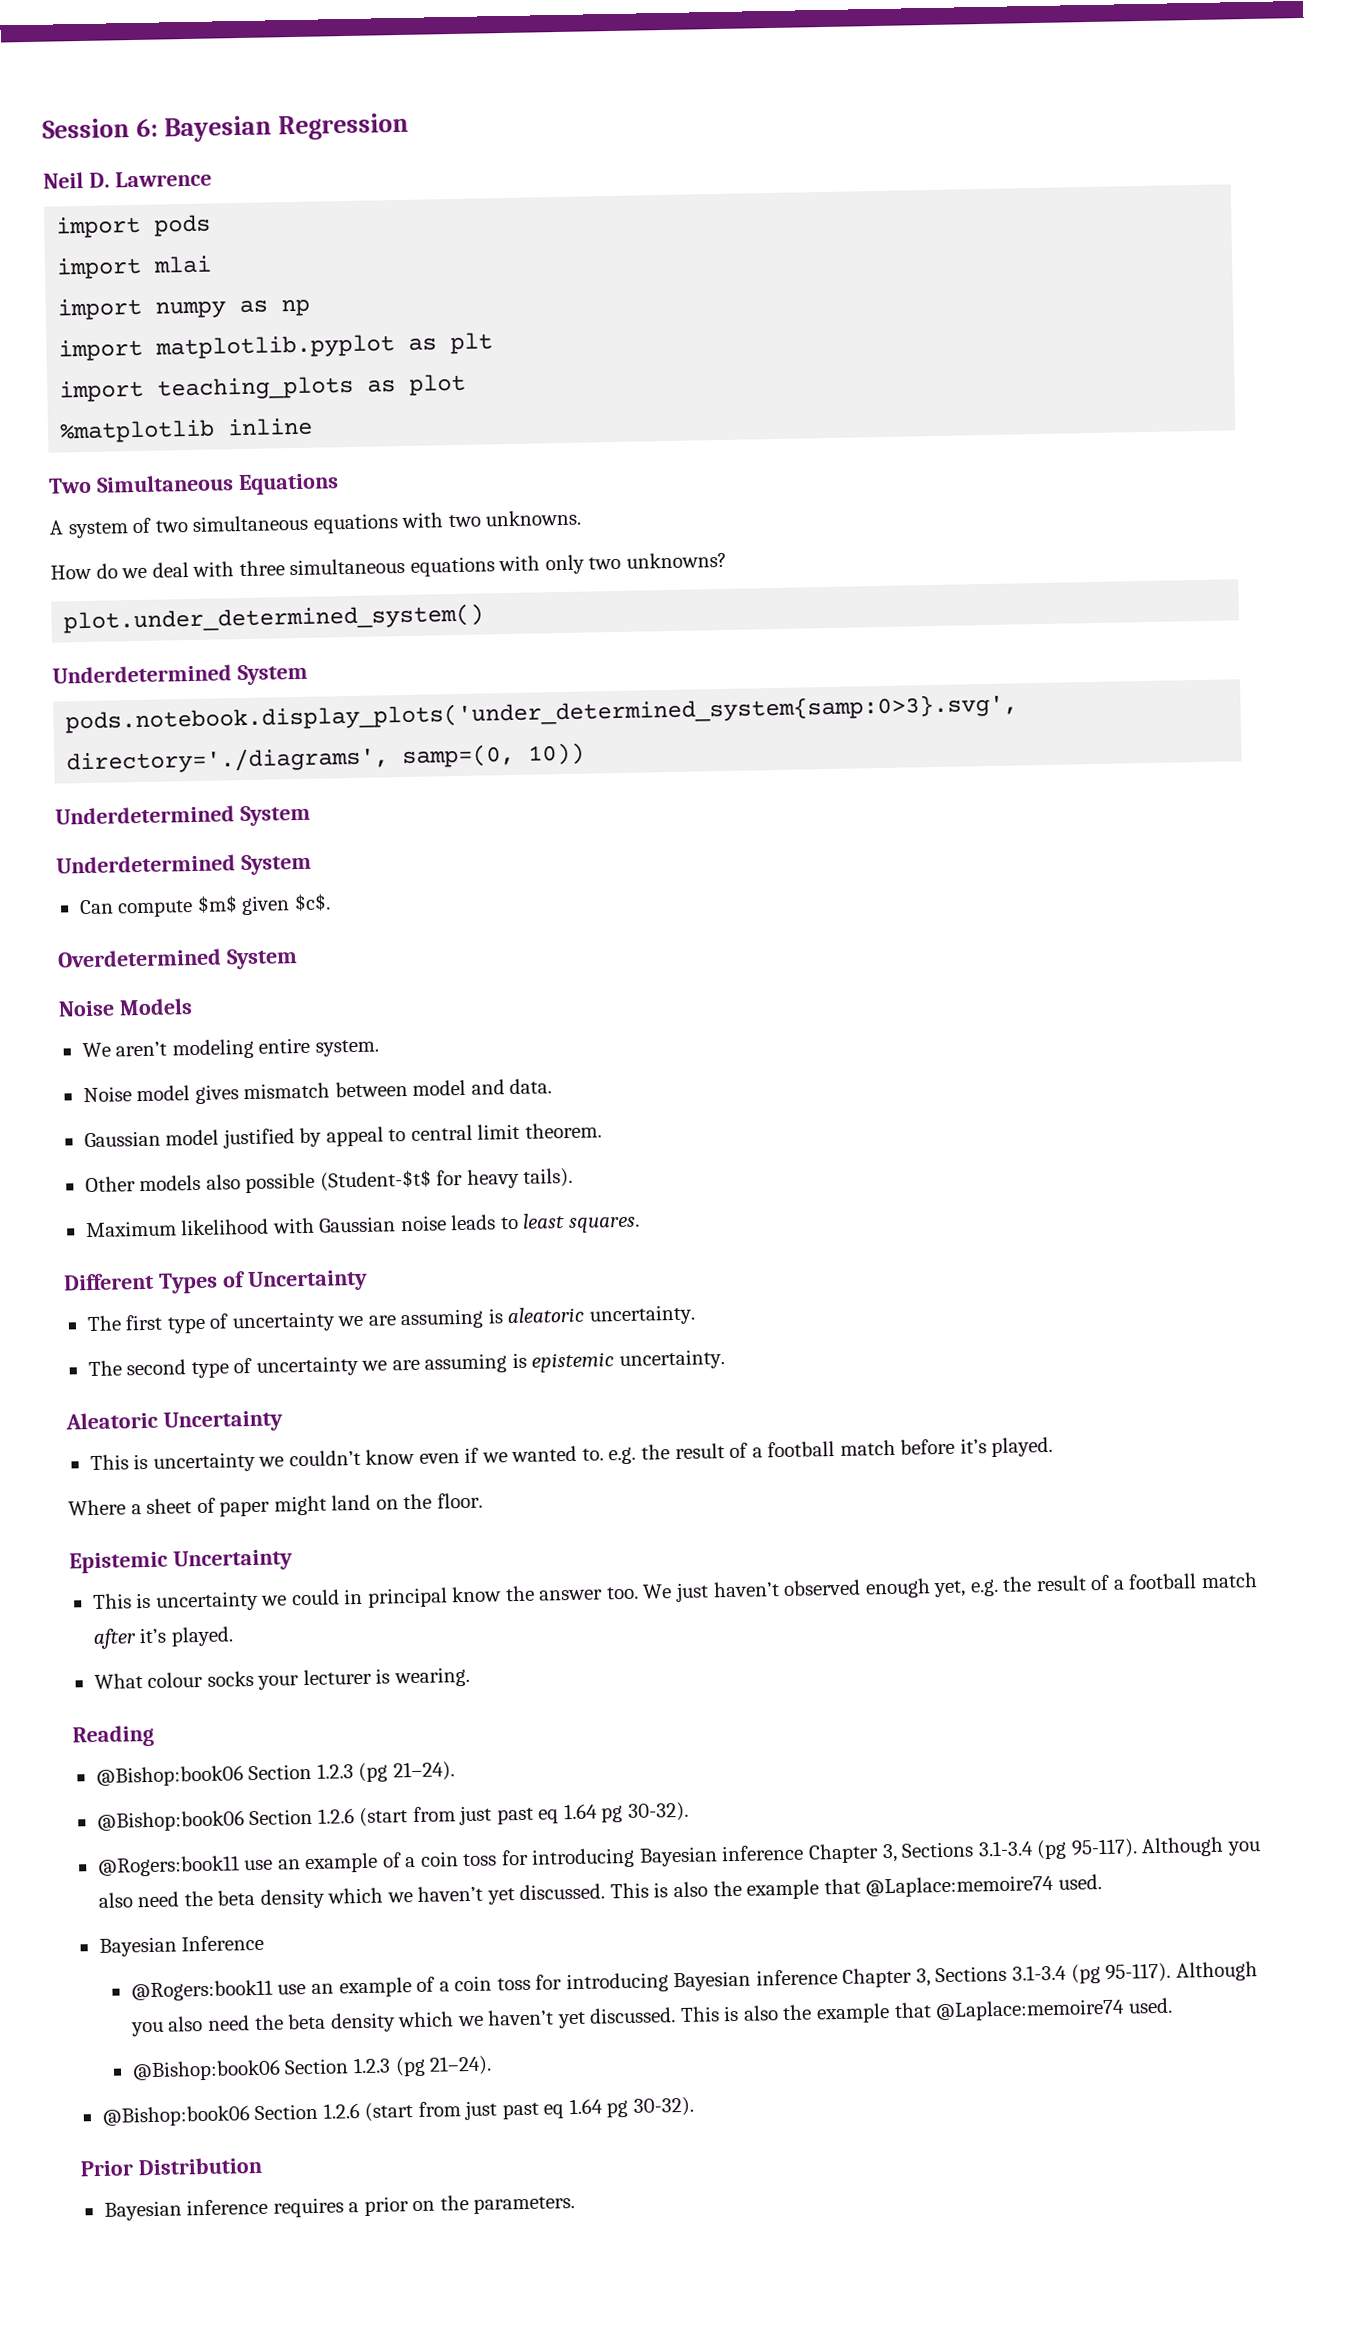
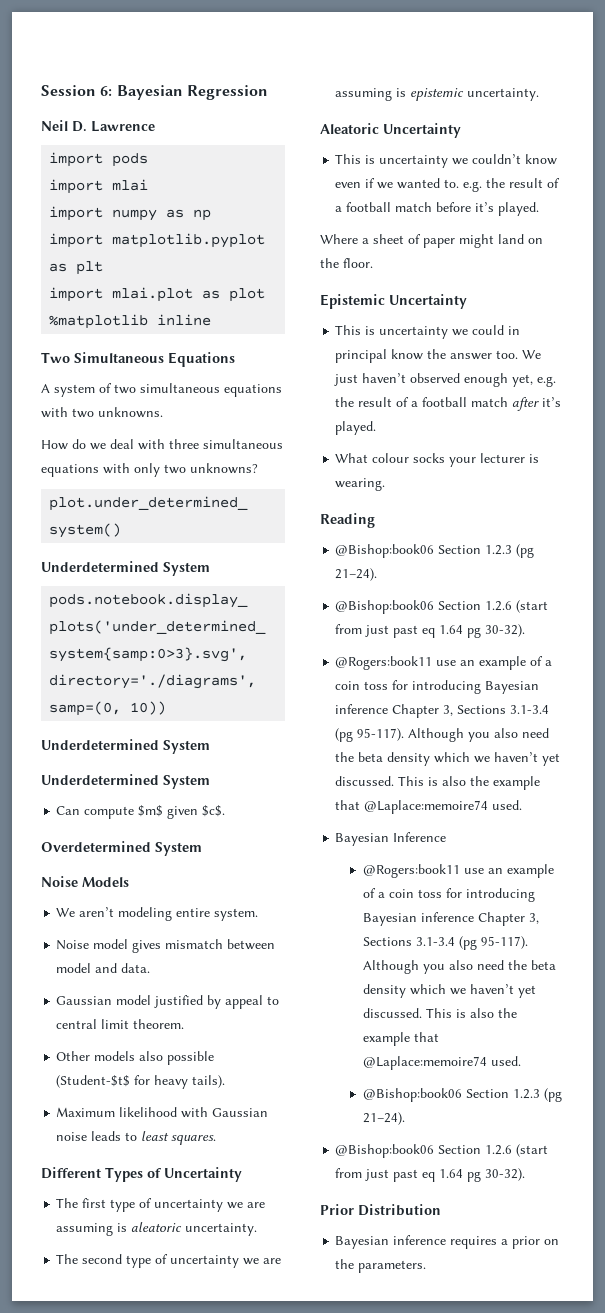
[157,375,355,401] teaching_plots -> [112,287,194,302] mlai.plot

